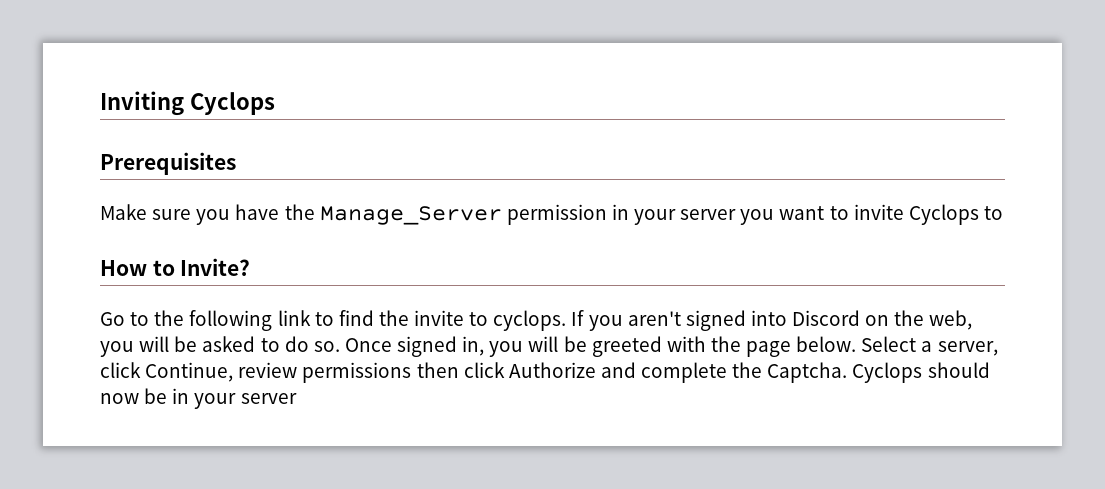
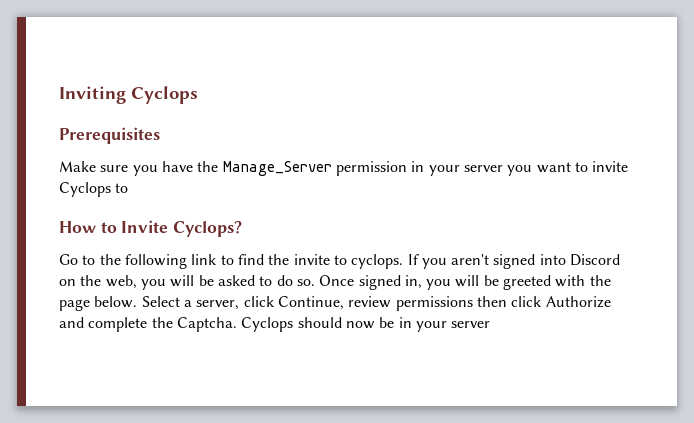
[180,258,251,276] Invite? -> [121,220,243,237] Invite Cyclops?

